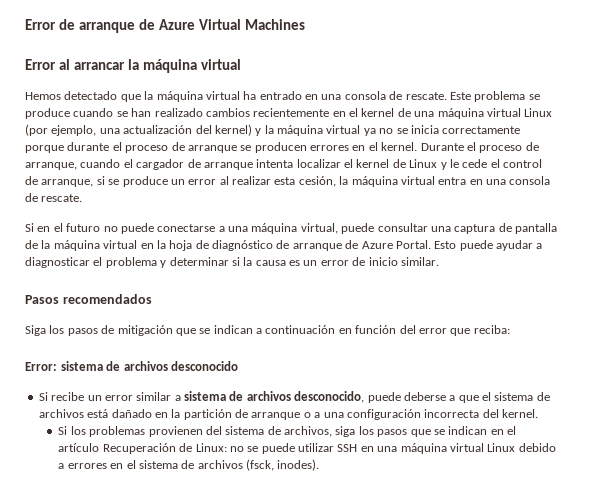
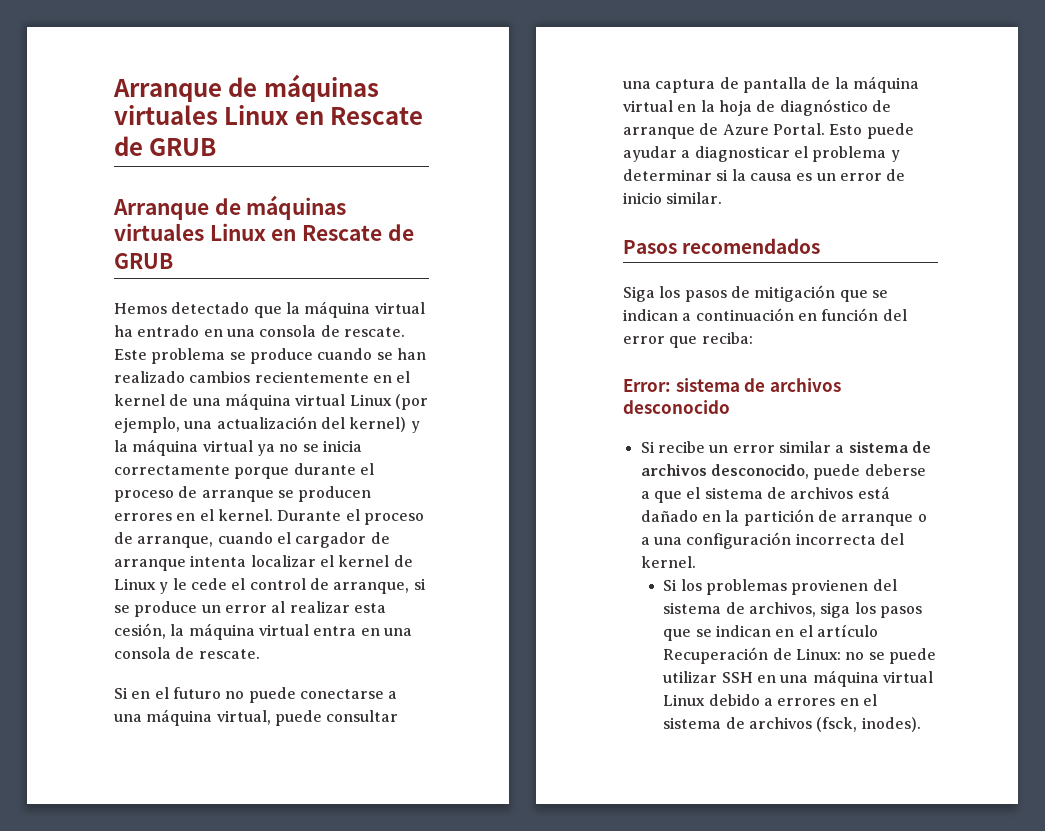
[25,19,306,33] [25,59,241,73] Error de arranque de Azure Virtual Machines // Error al arrancar la máquina virtual -> [113,74,379,102] [114,105,424,125] [114,136,217,156] [113,195,347,220] [114,223,414,241] [114,253,173,269] Arranque de máquinas virtuales Linux en Rescate de GRUB // Arranque de máquinas virtuales Linux en Rescate de GRUB

